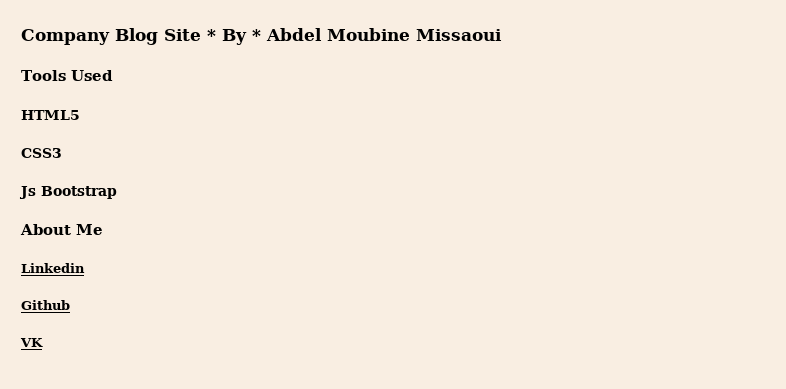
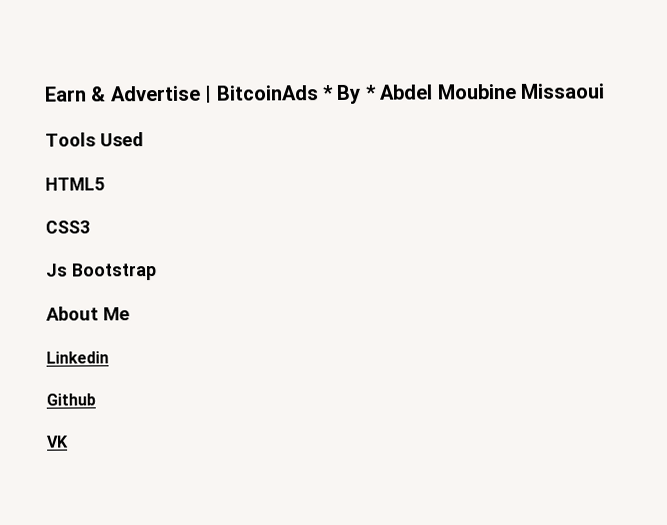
[21,28,201,45] Company Blog Site -> [44,85,319,103] Earn & Advertise | BitcoinAds

